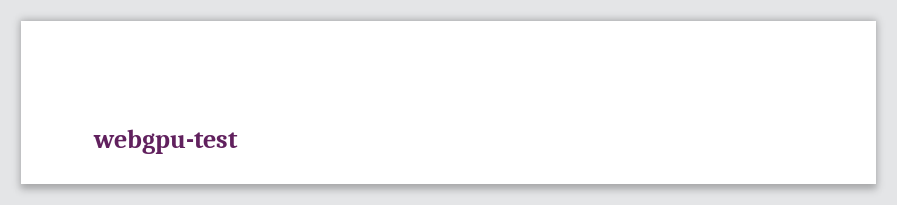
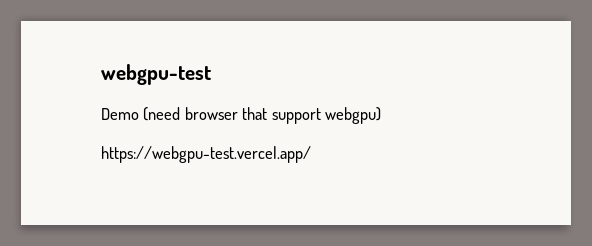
(238, 141) none -> [101,107,382,124] [101,146,311,163] // Demo (need browser that support webgpu) // https://webgpu-test.vercel.app/

